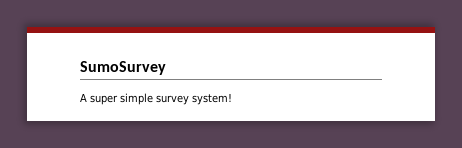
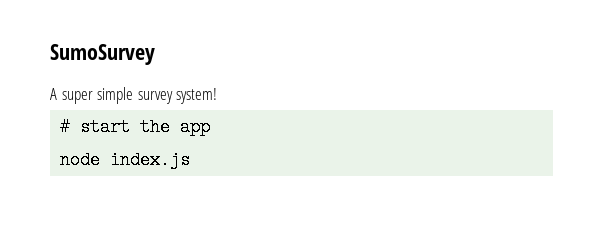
(232, 99) none -> [60,118,211,136] [60,151,191,169] // # start the app // node index.js

